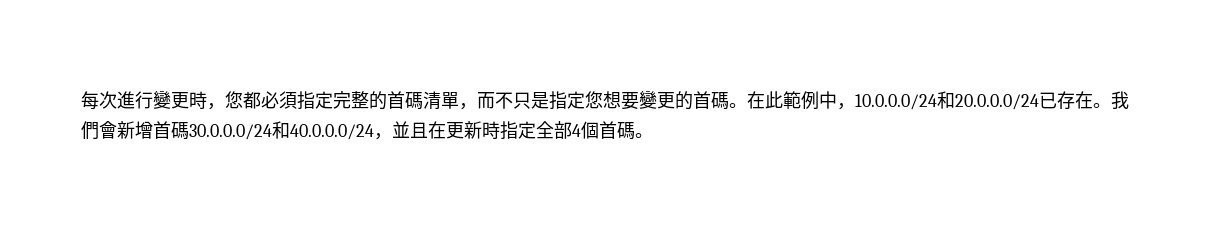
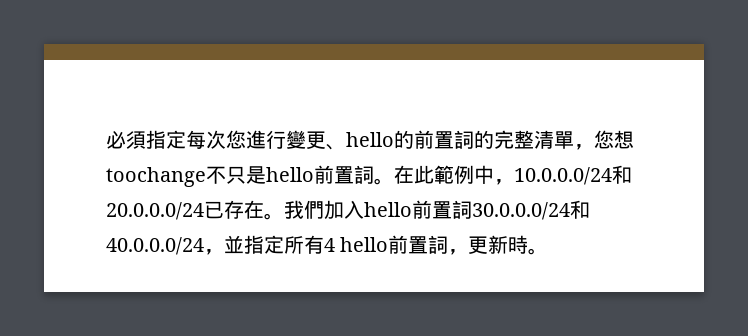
[81,90,729,110] 每次進行變更時，您都必須指定完整的首碼清單，而不只是指定您想要變更的首碼 -> [106,130,634,150] [106,165,374,187] 必須指定每次您進行變更、hello的前置詞的完整清單，您想toochange不只是hello前置詞
[99,121,635,140] 會新增首碼30.0.0.0/24和40.0.0.0/24，並且在更新時指定全部4個首碼 -> [324,200,590,220] [106,235,529,255] 加入hello前置詞30.0.0.0/24和40.0.0.0/24，並指定所有4 hello前置詞，更新時

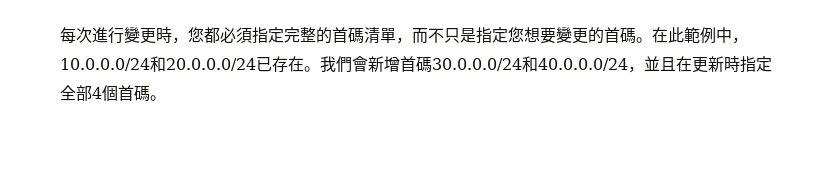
[106,130,634,150] [106,165,374,187] 必須指定每次您進行變更、hello的前置詞的完整清單，您想toochange不只是hello前置詞 -> [60,26,636,44] 每次進行變更時，您都必須指定完整的首碼清單，而不只是指定您想要變更的首碼
[324,200,590,220] [106,235,529,255] 加入hello前置詞30.0.0.0/24和40.0.0.0/24，並指定所有4 hello前置詞，更新時 -> [352,56,772,73] [60,85,150,102] 會新增首碼30.0.0.0/24和40.0.0.0/24，並且在更新時指定全部4個首碼

